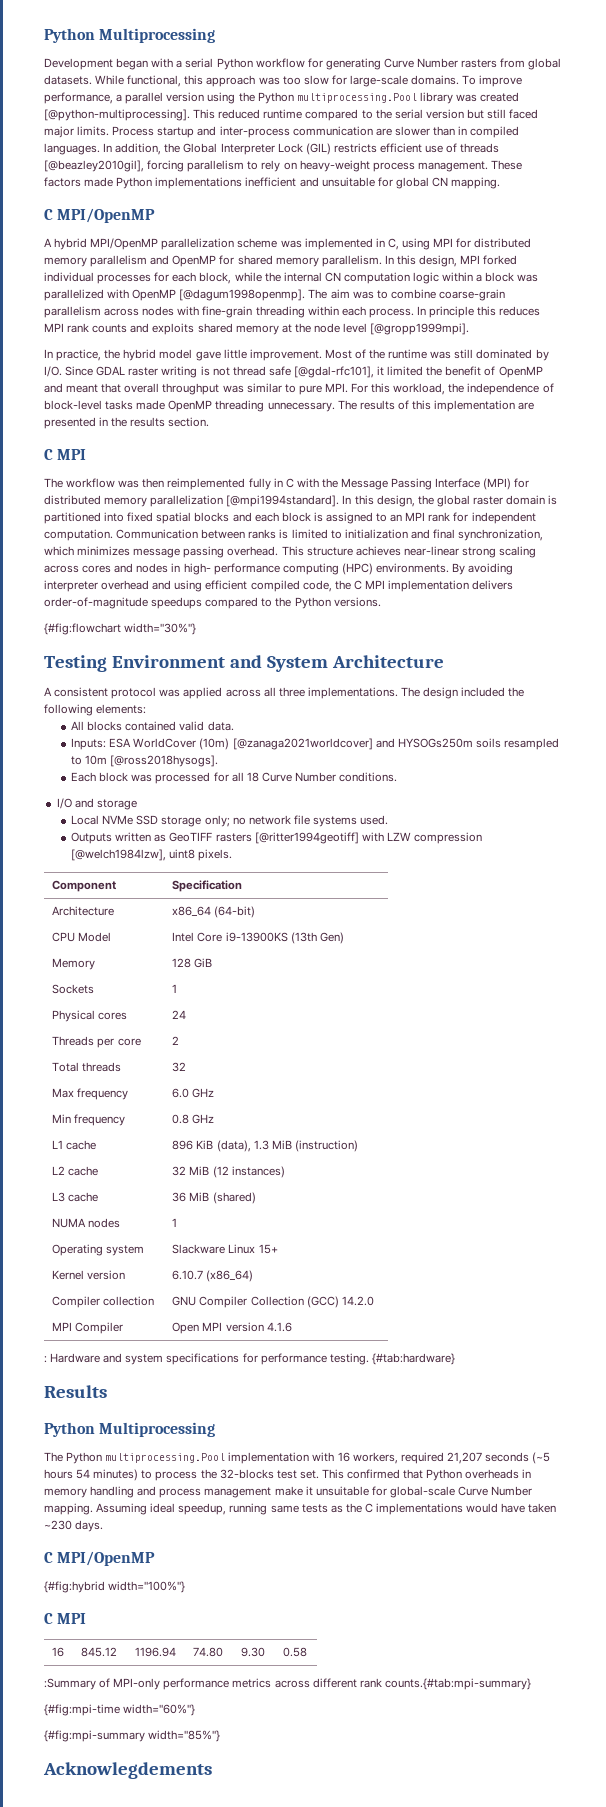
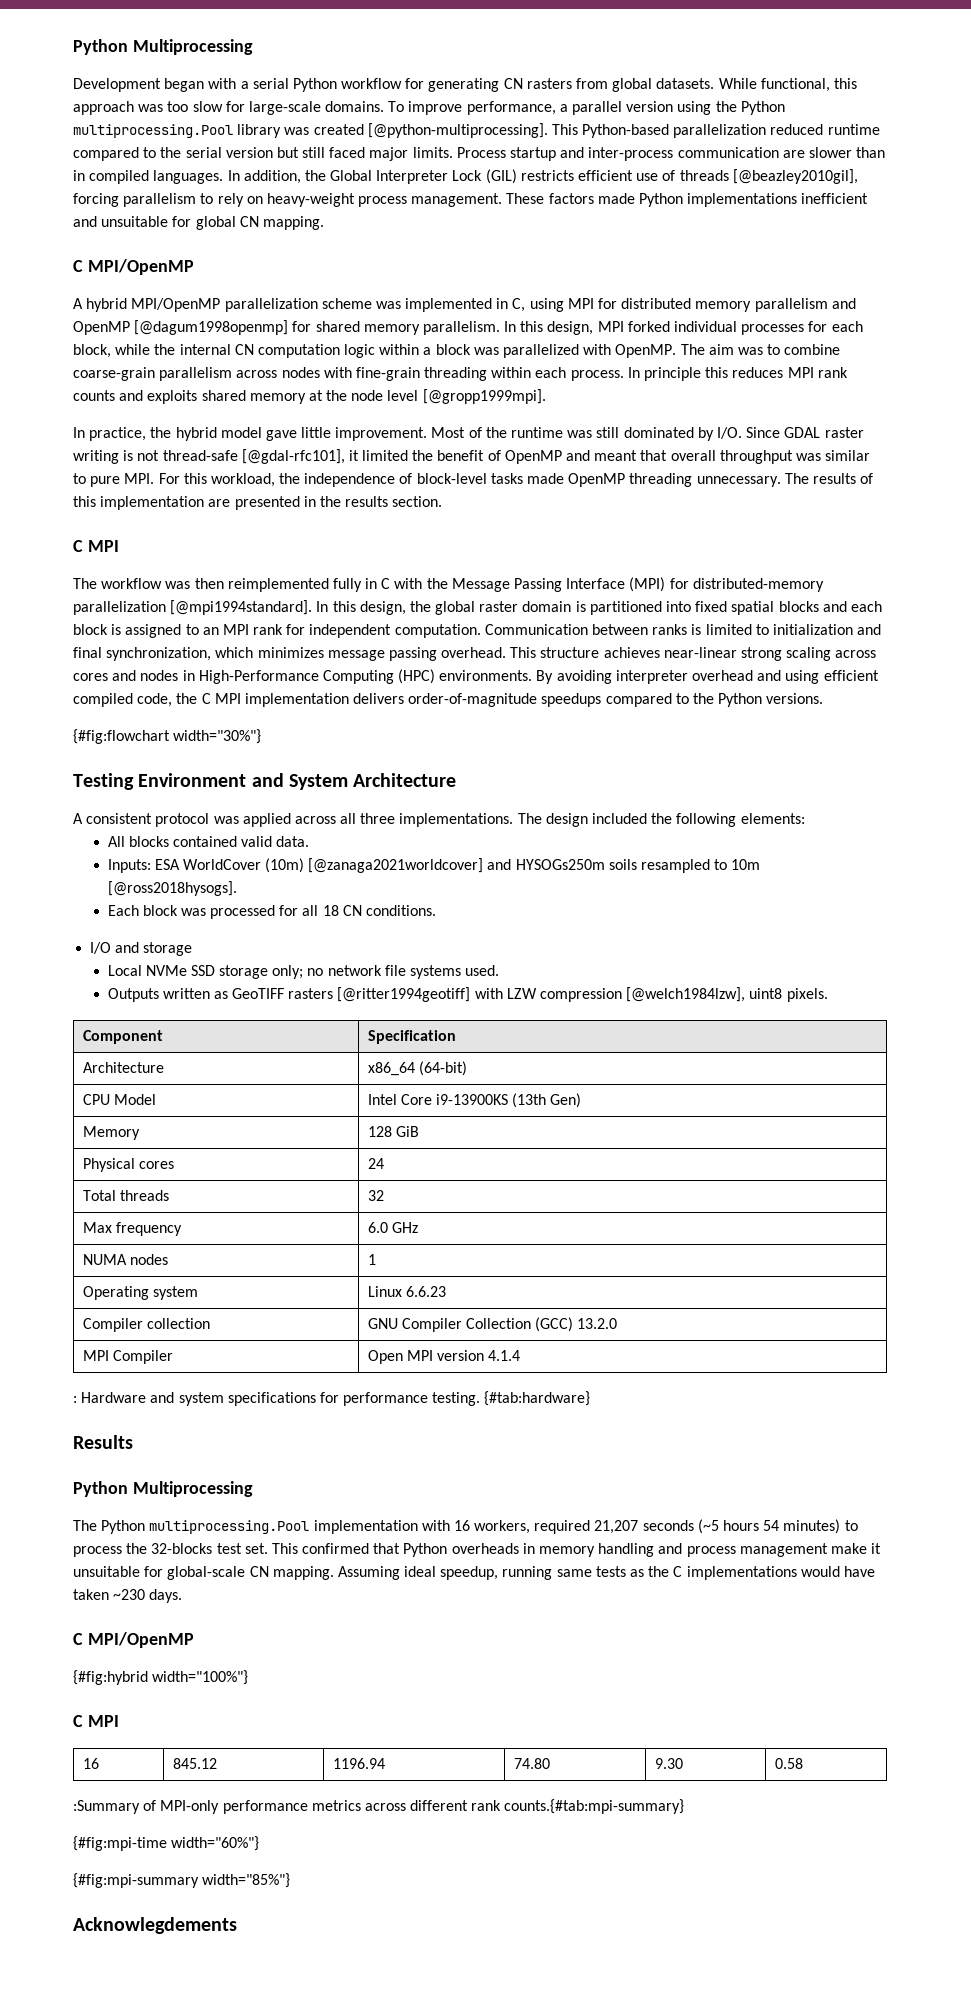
[383,58,459,68] Curve Number -> [503,78,523,89] CN
(216, 114) none -> [582,124,767,138] Python-based parallelization
(217, 261) none -> [134,320,289,335] [@dagum1998openmp]
[132,289,306,301] OpenMP [@dagum1998openmp]. -> [615,344,677,358] OpenMP.
[232,366,291,376] thread safe -> [162,450,238,461] thread-safe
[44,495,148,507] distributed memory -> [692,578,824,592] distributed-memory
[183,563,339,575] high- performance computing -> [198,670,394,684] High-Performance Computing
[261,772,336,782] Curve Number -> [342,905,362,916] CN
[52,984,95,994] [172,984,178,993] // Sockets | 1 -> (419, 1131) none
[52,1036,141,1048] [172,1036,180,1045] // Threads per core | 2 -> (384, 1163) none
[52,1114,126,1126] [172,1114,215,1124] [52,1140,97,1150] [172,1140,358,1152] [52,1166,99,1176] [172,1166,285,1178] [52,1192,99,1202] [172,1192,256,1204] // Min frequency | 0.8 GHz // L1 cache | 896 KiB (data), 1.3 MiB (instruction) // L2 cache | 32 MiB (12 instances) // L3 cache | 36 MiB (shared) -> (418, 1227) none
[172,1244,278,1254] [52,1270,126,1280] [172,1270,254,1282] Slackware Linux 15+ // Kernel version | 6.10.7 (x86_64) -> [367,1286,446,1297] Linux 6.6.23
[341,1296,374,1306] 14.2.0 -> [577,1318,618,1329] 13.2.0
[266,1322,292,1332] 4.1.6 -> [488,1350,521,1361] 4.1.4
[458,1486,533,1496] Curve Number -> [249,1566,269,1577] CN

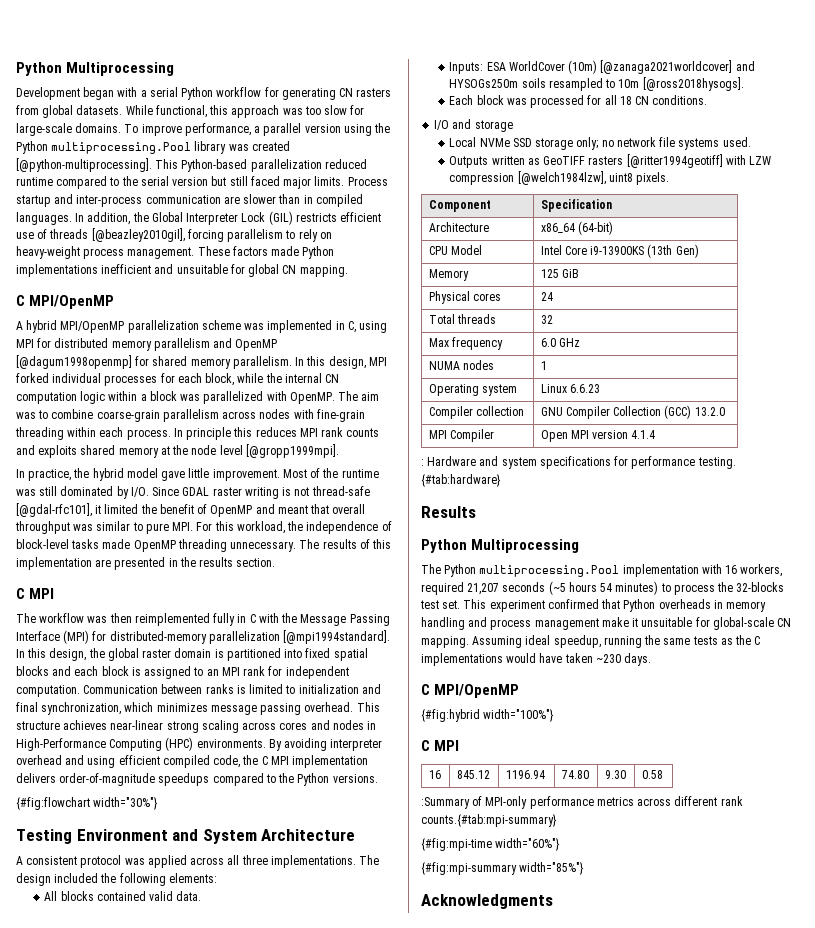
[367,1126,392,1137] 128 -> [540,269,559,278] 125
(298, 1548) none -> [489,600,545,612] experiment
(553, 1573) none -> [644,635,661,645] the
[73,1917,237,1934] Acknowlegdements -> [421,894,553,909] Acknowledgments

